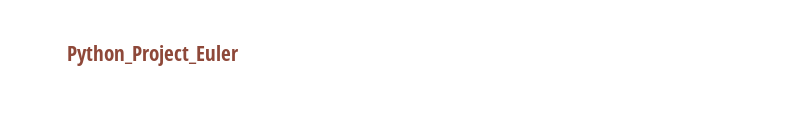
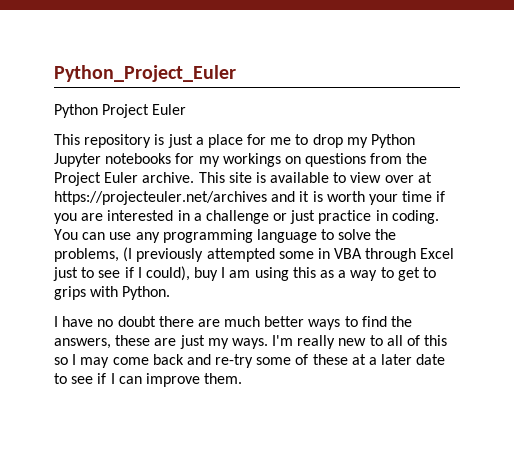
(239, 55) none -> [54,104,187,118] [54,134,416,148] [54,153,428,167] [54,172,432,186] [54,191,446,205] [54,210,439,224] [54,229,397,243] [54,247,455,262] [53,266,436,281] [54,286,171,300] [54,316,413,330] [54,335,448,349] [54,354,446,368] [54,373,243,387] // Python Project Euler // This repository is just a place for me to drop my Python Jupyter notebooks for my workings on questions from the Project Euler archive. This site is available to view over at https://projecteuler.net/archives and it is worth your time if you are interested in a challenge or just practice in coding. You can use any programming language to solve the problems, (I previously attempted some in VBA through Excel just to see if I could), buy I am using this as a way to get to grips with Python. // I have no doubt there are much better ways to find the answers, these are just my ways. I'm really new to all of this so I may come back and re-try some of these at a later date to see if I can improve them.

